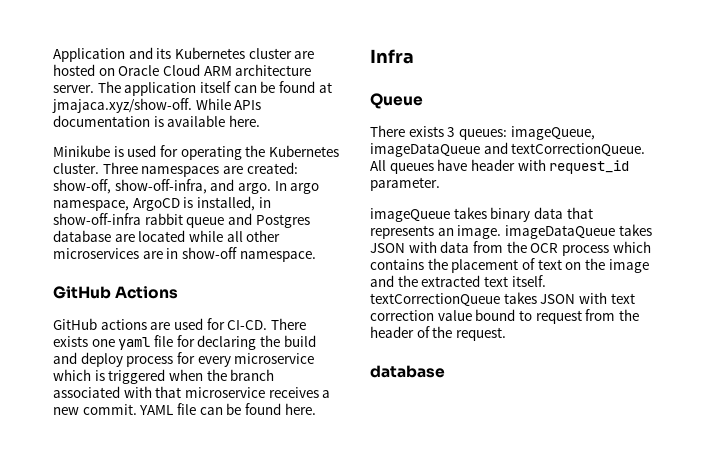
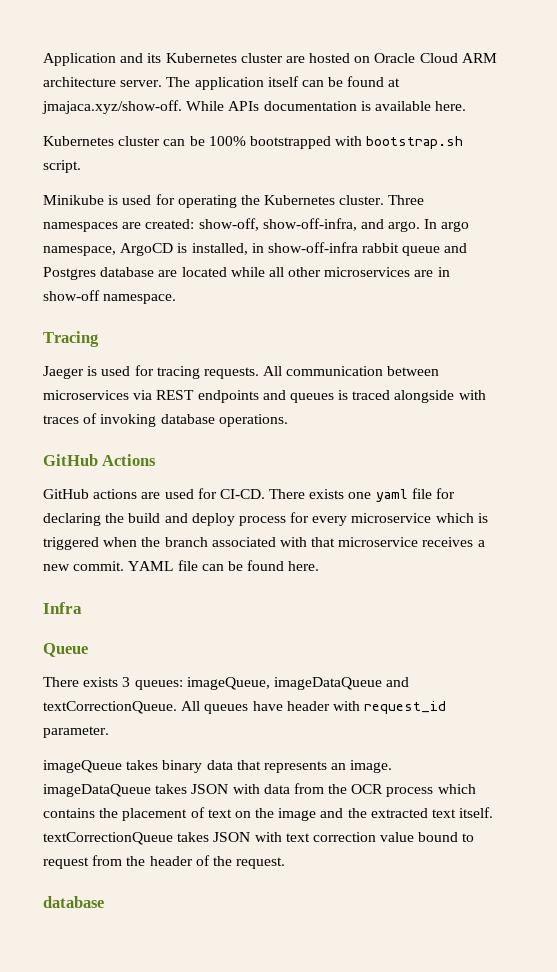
(260, 121) none -> [43,136,464,149] [43,160,81,173] // Kubernetes cluster can be 100% bootstrapped with bootstrap.sh script.
(316, 256) none -> [43,331,99,347] [43,365,440,379] [43,390,486,403] [43,413,288,427] // Tracing // Jaeger is used for tracing requests. All communication between microservices via REST endpoints and queues is traced alongside with traces of invoking database operations.

